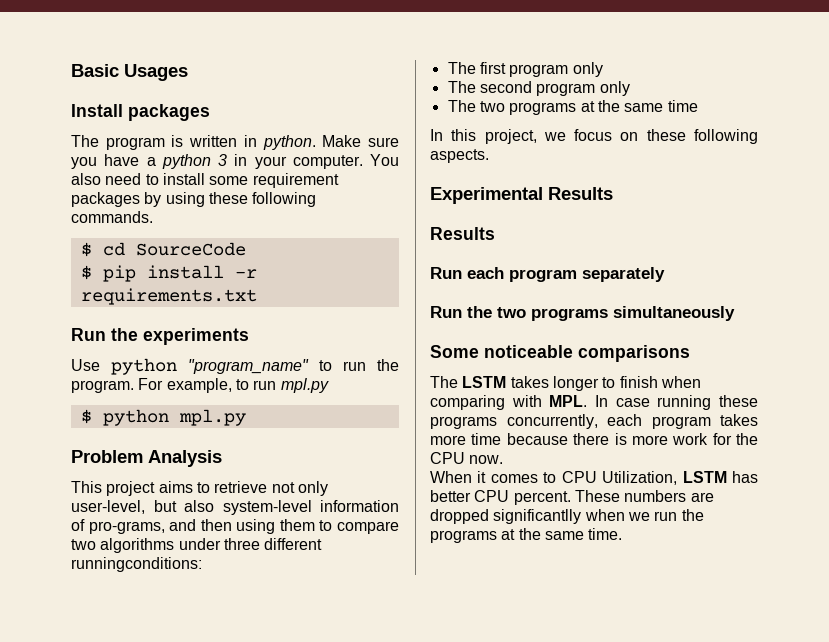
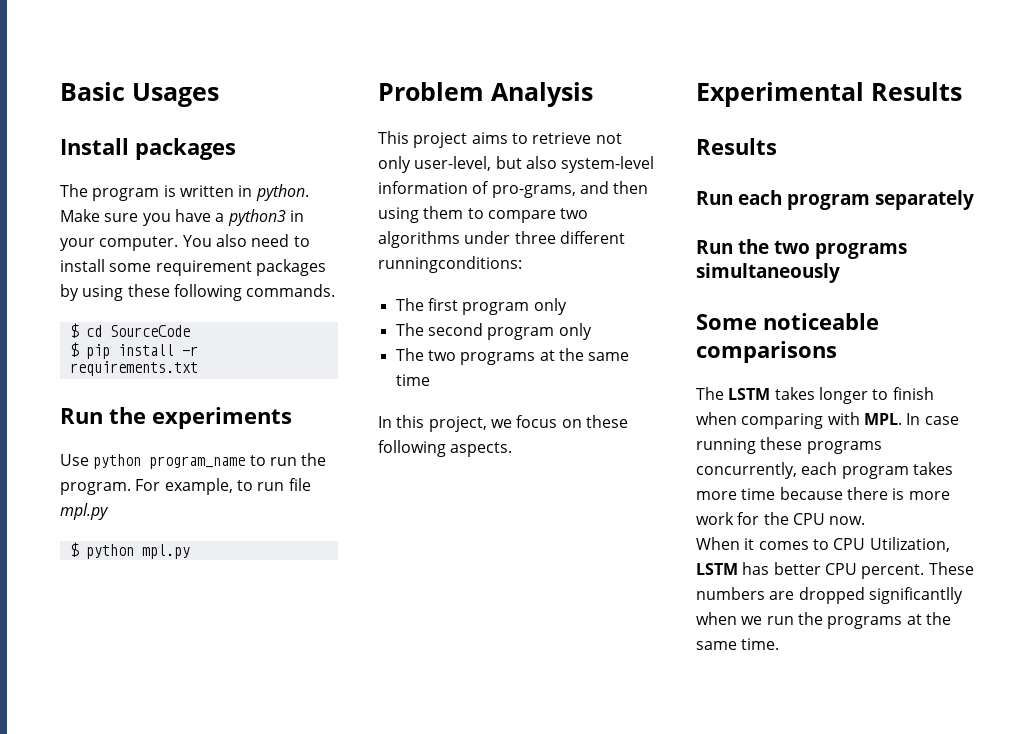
[161,154,227,169] python 3 -> [227,209,286,226] python3
[188,359,309,374] "program_name" -> [149,456,246,469] program_name
(277, 385) none -> [288,478,311,491] file

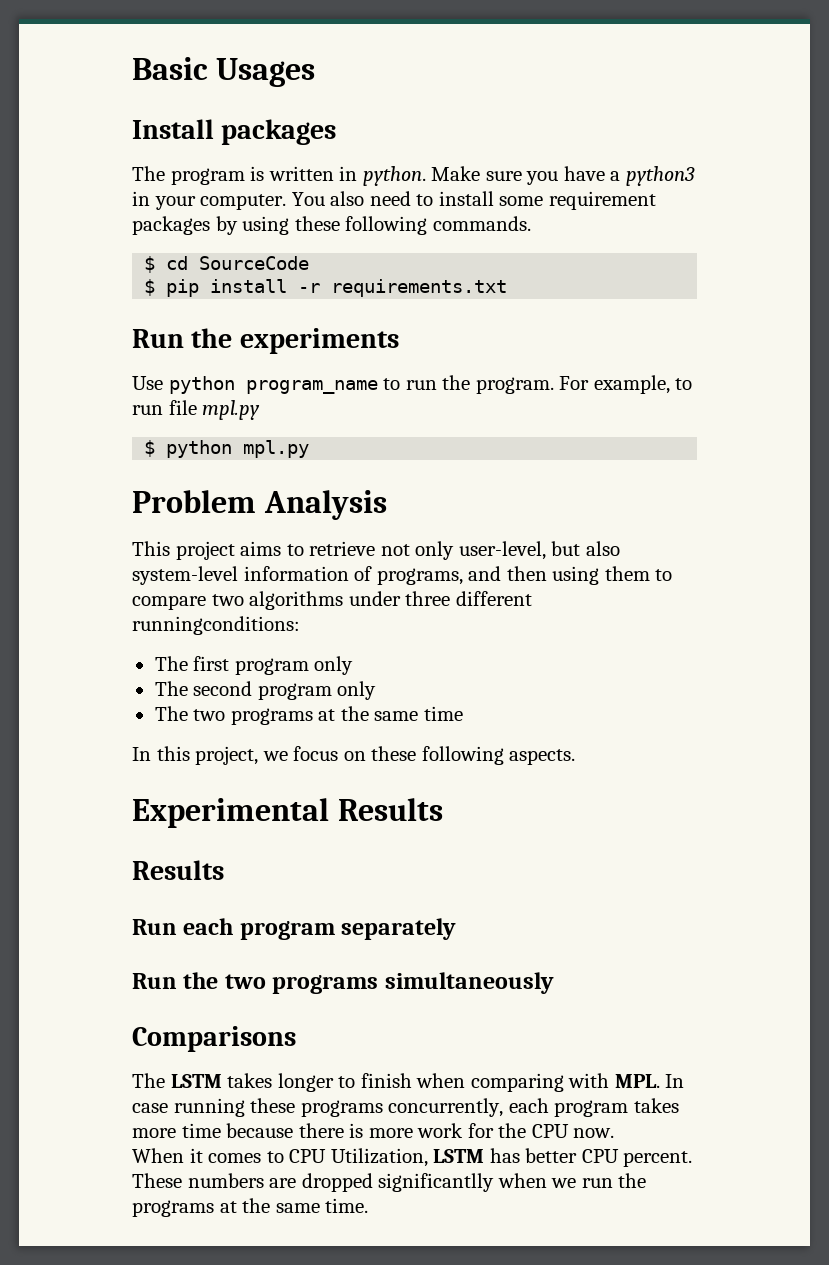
[491,185,576,198] pro-grams, -> [376,568,463,585] programs,
[696,313,879,330] [696,341,837,363] Some noticeable comparisons -> [132,1026,296,1052] Comparisons

